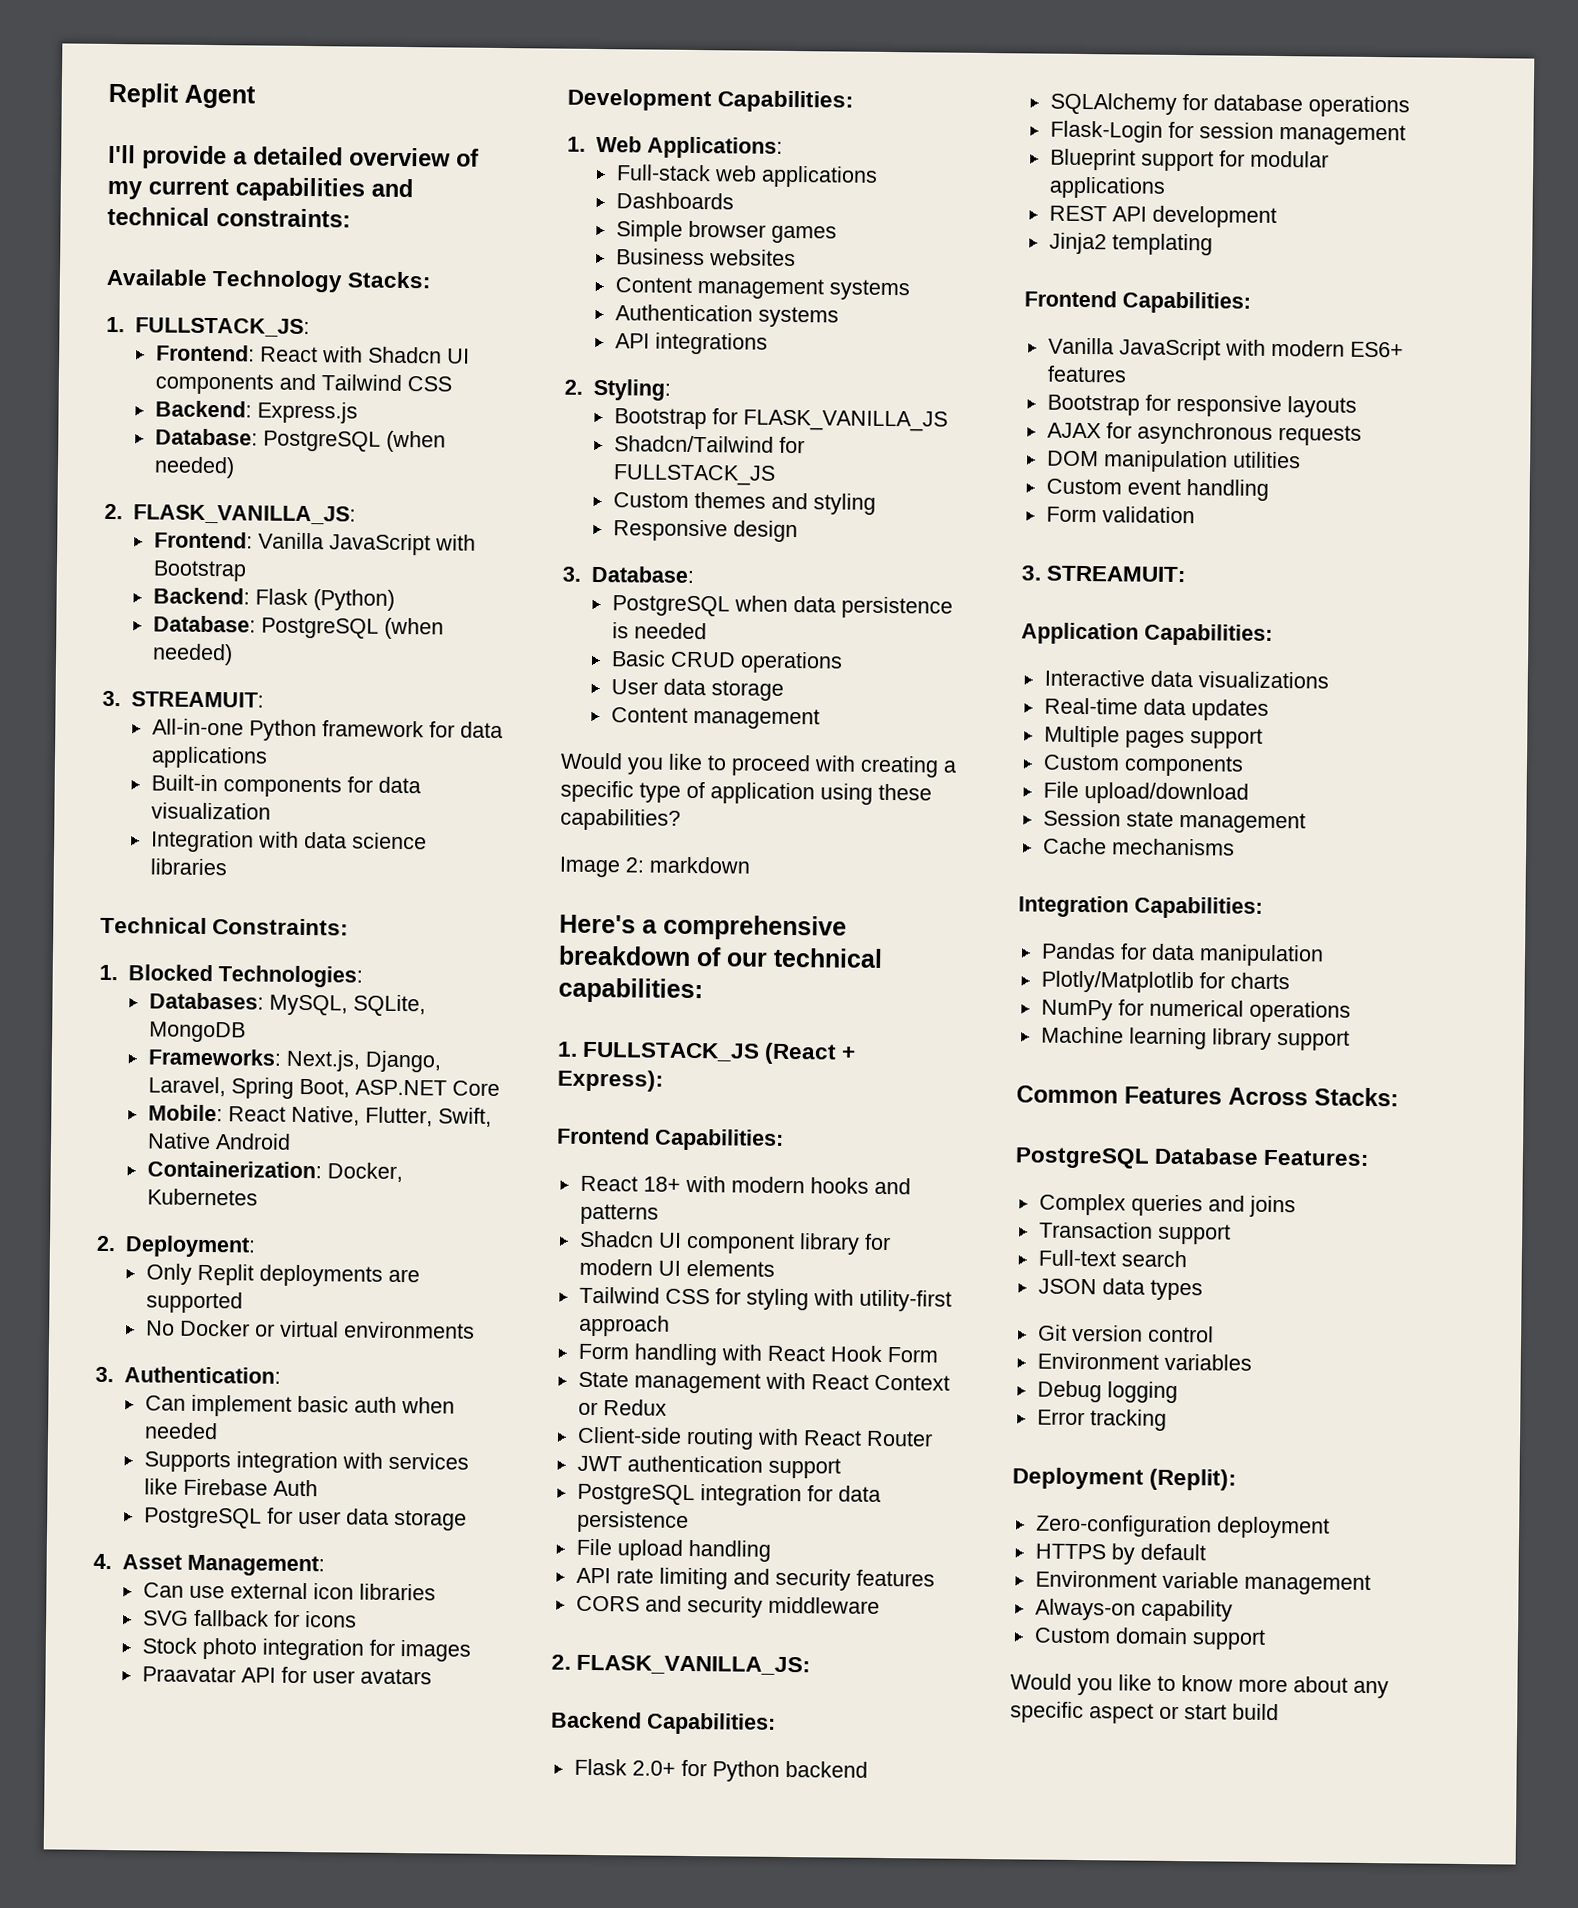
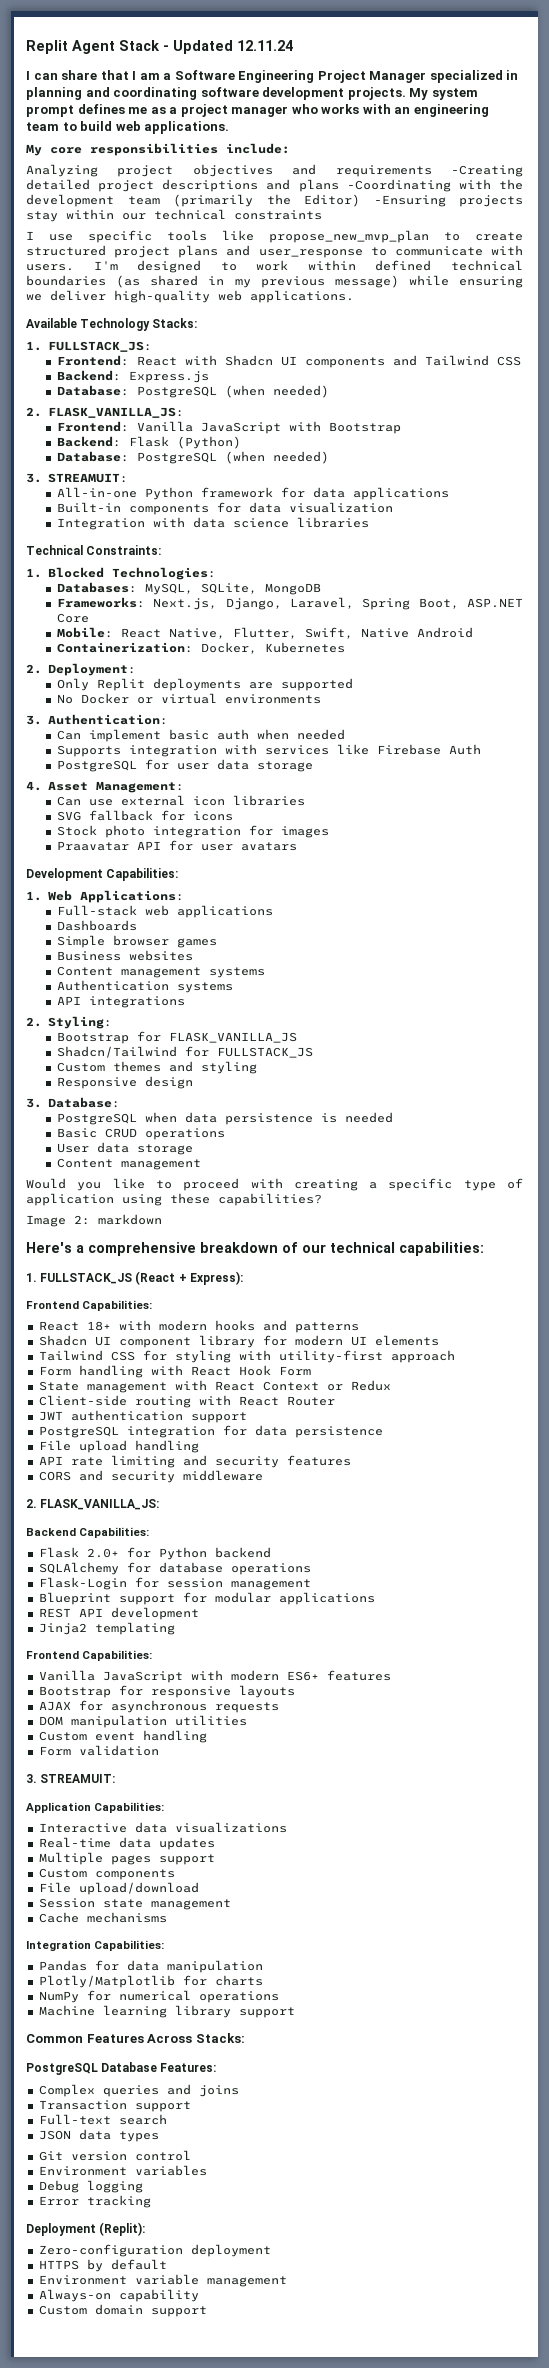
[108,144,479,170] [107,177,413,202] [107,206,351,228] // I'll provide a detailed overview of my current capabilities and technical constraints: -> [119,40,293,54] [26,70,519,83] [26,87,478,100] [26,104,489,117] [26,121,230,134] [26,143,290,156] [26,164,523,177] [26,179,524,192] [26,194,523,207] [26,209,322,222] [26,230,523,243] [26,245,523,258] [26,260,523,273] [26,275,523,288] [26,290,354,303] Stack - Updated 12.11.24 // I can share that I am a Software Engineering Project Manager specialized in planning and coordinating software development projects. My system prompt defines me as a project manager who works with an engineering team to build web applications. // My core responsibilities include: // Analyzing project objectives and requirements -Creating detailed project descriptions and plans -Coordinating with the development team (primarily the Editor) -Ensuring projects stay within our technical constraints // I use specific tools like propose_new_mvp_plan to create structured project plans and user_response to communicate with users. I'm designed to work within defined technical boundaries (as shared in my previous message) while ensuring we deliver high-quality web applications.
[1010,1673,1389,1699] [1010,1701,1279,1724] // Would you like to know more about any specific aspect or start build -> (207, 2311) none

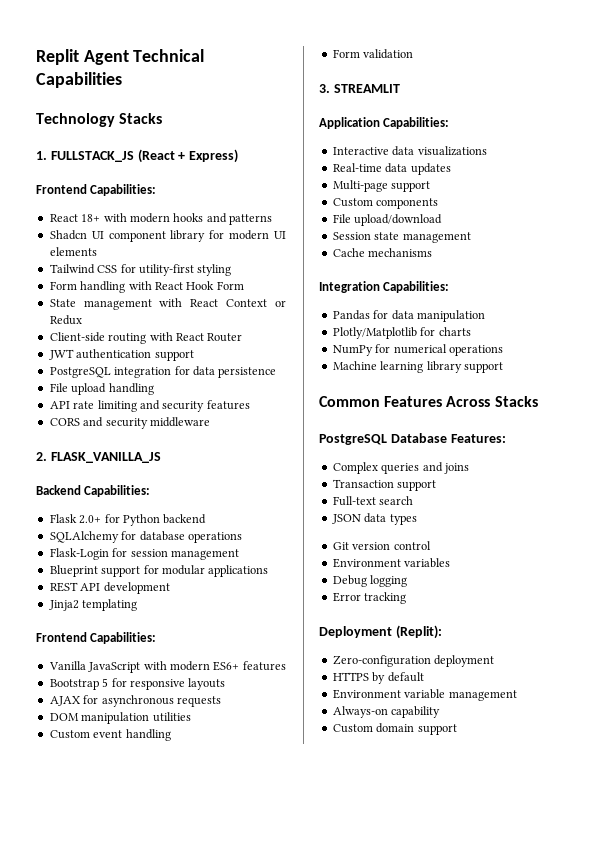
[119,40,293,54] [26,70,519,83] [26,87,478,100] [26,104,489,117] [26,121,230,134] [26,143,290,156] [26,164,523,177] [26,179,524,192] [26,194,523,207] [26,209,322,222] [26,230,523,243] [26,245,523,258] [26,260,523,273] [26,275,523,288] [26,290,354,303] [26,318,198,331] [26,341,152,352] [56,355,521,368] [56,370,209,383] [56,385,329,398] [26,407,184,418] [56,421,401,434] [56,436,241,449] [56,451,329,464] [26,473,128,483] [56,487,449,500] [56,502,393,515] [56,517,369,530] [26,545,162,555] [26,567,216,580] [56,582,321,595] [56,597,523,610] [56,613,89,623] [56,627,473,639] [56,642,345,654] [26,663,136,676] [56,678,353,691] [56,693,321,704] [26,714,168,725] [56,729,345,742] [56,744,481,757] [56,759,313,772] [26,781,184,793] [56,795,305,806] [56,810,233,821] [56,825,329,838] [56,840,297,851] [26,868,179,881] [26,890,184,903] [56,905,273,918] [56,920,137,931] [56,935,217,948] [56,950,193,961] [56,966,265,978] [56,980,233,993] [56,996,185,1008] [26,1016,112,1029] [56,1031,297,1044] [56,1046,313,1058] [56,1061,257,1074] [56,1076,193,1089] [26,1097,120,1108] [56,1112,393,1125] [56,1128,225,1140] [56,1142,193,1155] [56,1158,201,1170] [26,1178,523,1191] [26,1193,322,1206] [26,1214,162,1227] [26,1242,484,1256] Stack - Updated 12.11.24 // I can share that I am a Software Engineering Project Manager specialized in planning and coordinating software development projects. My system prompt defines me as a project manager who works with an engineering team to build web applications. // My core responsibilities include: // Analyzing project objectives and requirements -Creating detailed project descriptions and plans -Coordinating with the development team (primarily the Editor) -Ensuring projects stay within our technical constraints // I use specific tools like propose_new_mvp_plan to create structured project plans and user_response to communicate with users. I'm designed to work within defined technical boundaries (as shared in my previous message) while ensuring we deliver high-quality web applications. // Available Technology Stacks: // 1. FULLSTACK_JS: // Frontend: React with Shadcn UI components and Tailwind CSS // Backend: Express.js // Database: PostgreSQL (when needed) // 2. FLASK_VANILLA_JS: // Frontend: Vanilla JavaScript with Bootstrap // Backend: Flask (Python) // Database: PostgreSQL (when needed) // 3. STREAMUIT: // All-in-one Python framework for data applications // Built-in components for data visualization // Integration with data science libraries // Technical Constraints: // 1. Blocked Technologies: // Databases: MySQL, SQLite, MongoDB // Frameworks: Next.js, Django, Laravel, Spring Boot, ASP.NET Core // Mobile: React Native, Flutter, Swift, Native Android // Containerization: Docker, Kubernetes // 2. Deployment: // Only Replit deployments are supported // No Docker or virtual environments // 3. Authentication: // Can implement basic auth when needed // Supports integration with services like Firebase Auth // PostgreSQL for user data storage // 4. Asset Management: // Can use external icon libraries // SVG fallback for icons // Stock photo integration for images // Praavatar API for user avatars // Development Capabilities: // 1. Web Applications: // Full-stack web applications // Dashboards // Simple browser games // Business websites // Content management systems // Authentication systems // API integrations // 2. Styling: // Bootstrap for FLASK_VANILLA_JS // Shadcn/Tailwind for FULLSTACK_JS // Custom themes and styling // Responsive design // 3. Database: // PostgreSQL when data persistence is needed // Basic CRUD operations // User data storage // Content management // Would you like to proceed with creating a specific type of application using these capabilities? // Image 2: markdown // Here's a comprehensive breakdown of our technical capabilities: -> [133,49,205,62] [36,72,122,88] [36,113,163,127] Technical Capabilities // Technology Stacks
[189,1271,243,1285] Express): -> [189,149,239,163] Express)
[174,1350,455,1363] styling with utility-first approach -> [138,264,232,276] utility-first styling
[40,1499,160,1510] FLASK_VANILLA_JS: -> [50,452,161,463] FLASK_VANILLA_JS
(111, 1692) none -> [102,678,109,687] 5
[40,1774,116,1783] STREAMUIT: -> [333,84,400,93] STREAMLIT
[38,1852,151,1865] Multiple pages -> [332,180,388,192] Multi-page
[195,2033,245,2043] Stacks: -> [494,396,538,407] Stacks

